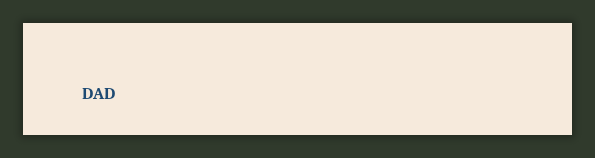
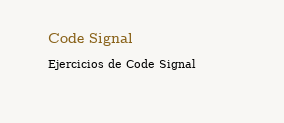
[82,88,115,99] DAD -> [48,33,133,46] [48,59,196,70] Code Signal // Ejercicios de Code Signal

